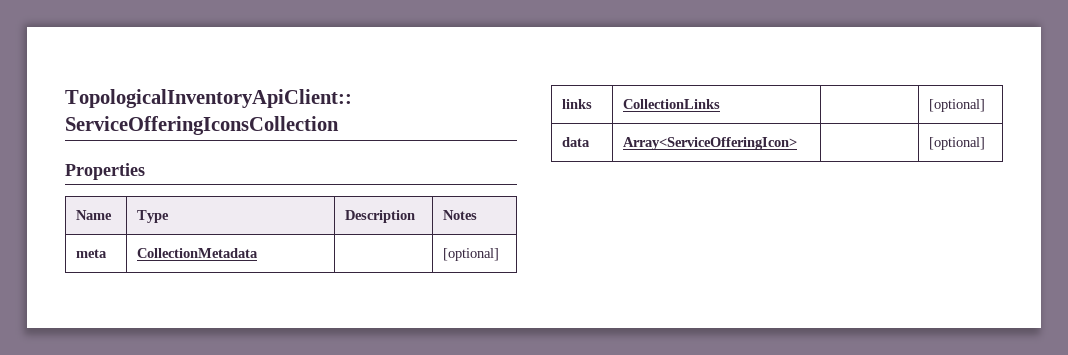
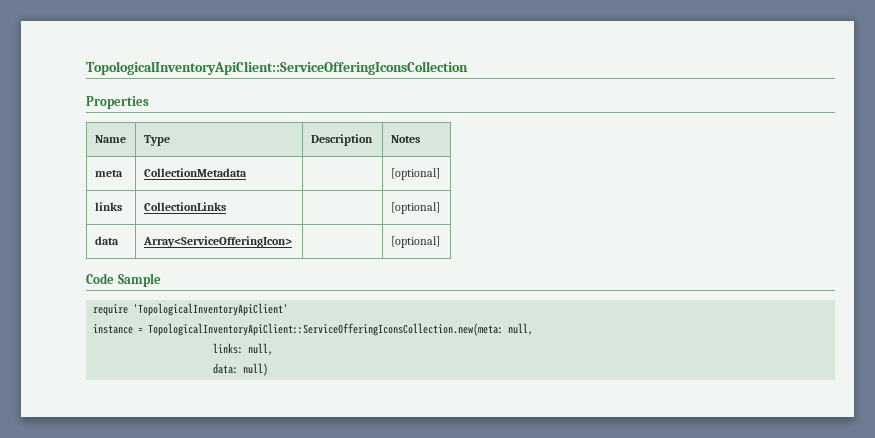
(985, 143) none -> [86,273,161,287] [93,303,289,316] [93,323,534,336] [213,343,274,355] [213,363,269,376] // Code Sample // require 'TopologicalInventoryApiClient' // instance = TopologicalInventoryApiClient::ServiceOfferingIconsCollection.new(meta: null, // links: null, // data: null)

